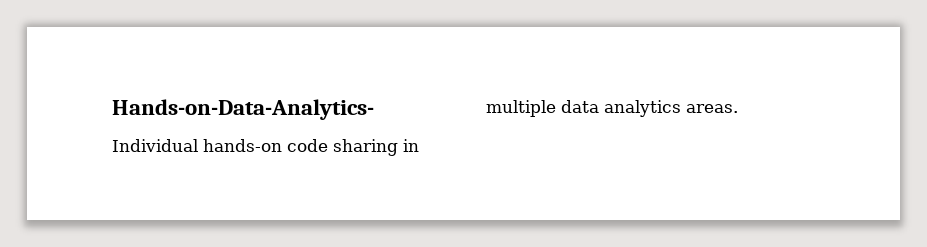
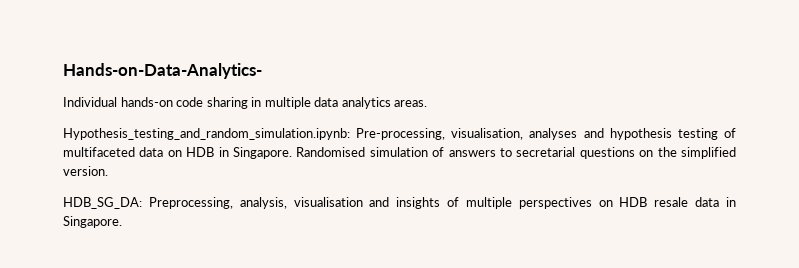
(738, 108) none -> [63,128,736,140] [63,147,736,159] [63,166,108,176] [63,197,736,209] [63,216,122,228] // Hypothesis_testing_and_random_simulation.ipynb: Pre-processing, visualisation, analyses and hypothesis testing of multifaceted data on HDB in Singapore. Randomised simulation of answers to secretarial questions on the simplified version. // HDB_SG_DA: Preprocessing, analysis, visualisation and insights of multiple perspectives on HDB resale data in Singapore.

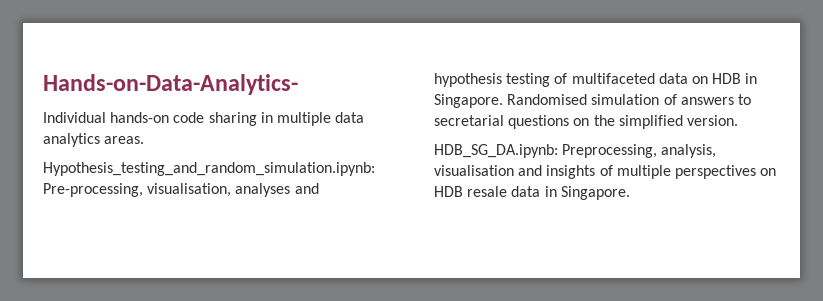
[63,197,142,209] HDB_SG_DA: -> [434,144,558,158] HDB_SG_DA.ipynb:

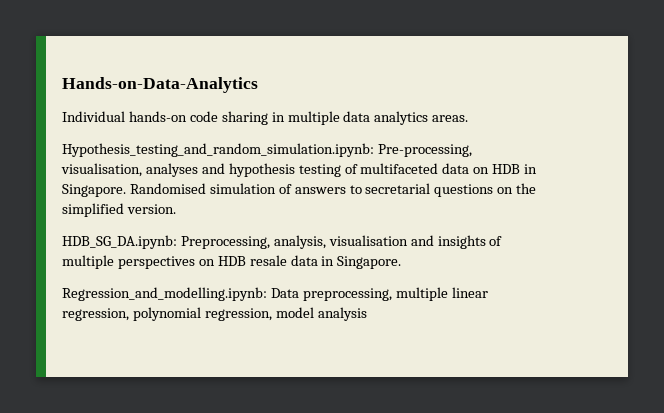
[43,74,298,95] Hands-on-Data-Analytics- -> [62,77,258,93] Hands-on-Data-Analytics
(630, 193) none -> [62,287,488,301] [62,307,367,321] // Regression_and_modelling.ipynb: Data preprocessing, multiple linear regression, polynomial regression, model analysis

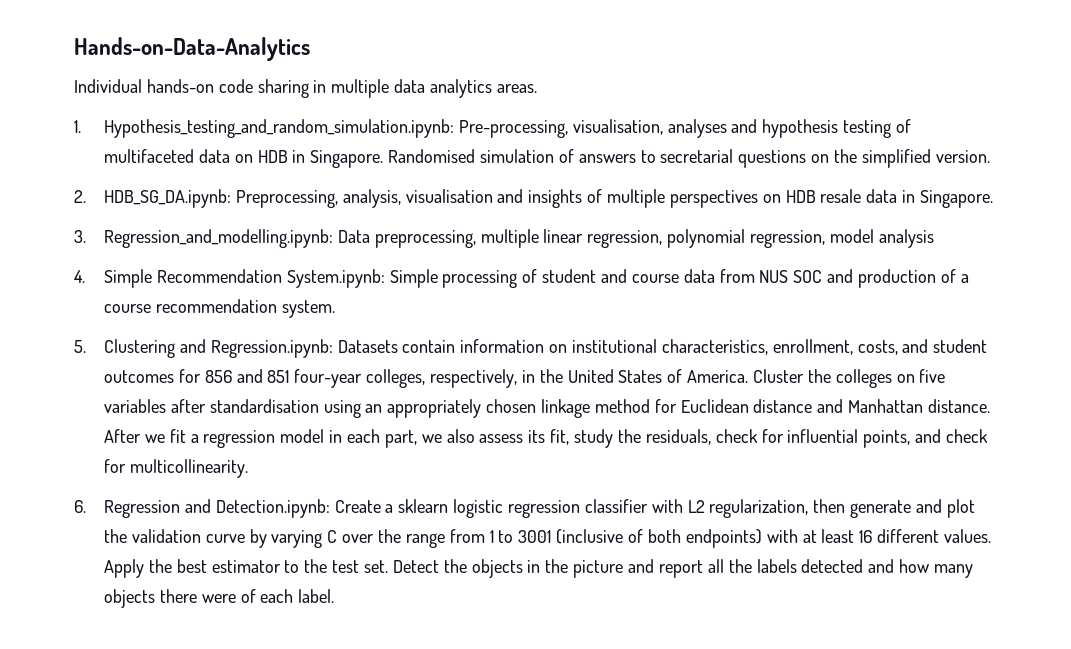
(469, 118) none -> [74,120,81,133] 1.
(176, 209) none -> [74,190,86,203] 2.
(402, 262) none -> [74,230,86,243] 3.
(367, 314) none -> [74,269,969,288] [104,299,335,318] [74,339,988,358] [104,369,946,388] [104,399,991,418] [104,429,988,448] [104,459,248,478] [74,499,975,518] [104,529,991,548] [104,559,973,578] [104,589,335,608] // 4. Simple Recommendation System.ipynb: Simple processing of student and course data from NUS SOC and production of a course recommendation system. // 5. Clustering and Regression.ipynb: Datasets contain information on institutional characteristics, enrollment, costs, and student outcomes for 856 and 851 four-year colleges, respectively, in the United States of America. Cluster the colleges on five variables after standardisation using an appropriately chosen linkage method for Euclidean distance and Manhattan distance. After we fit a regression model in each part, we also assess its fit, study the residuals, check for influential points, and check for multicollinearity. // 6. Regression and Detection.ipynb: Create a sklearn logistic regression classifier with L2 regularization, then generate and plot the validation curve by varying C over the range from 1 to 3001 (inclusive of both endpoints) with at least 16 different values. Apply the best estimator to the test set. Detect the objects in the picture and report all the labels detected and how many objects there were of each label.

